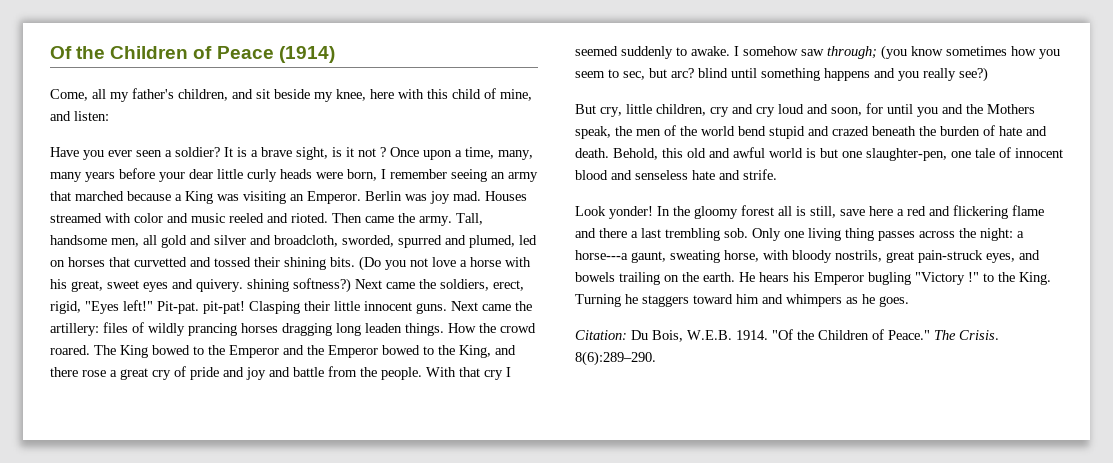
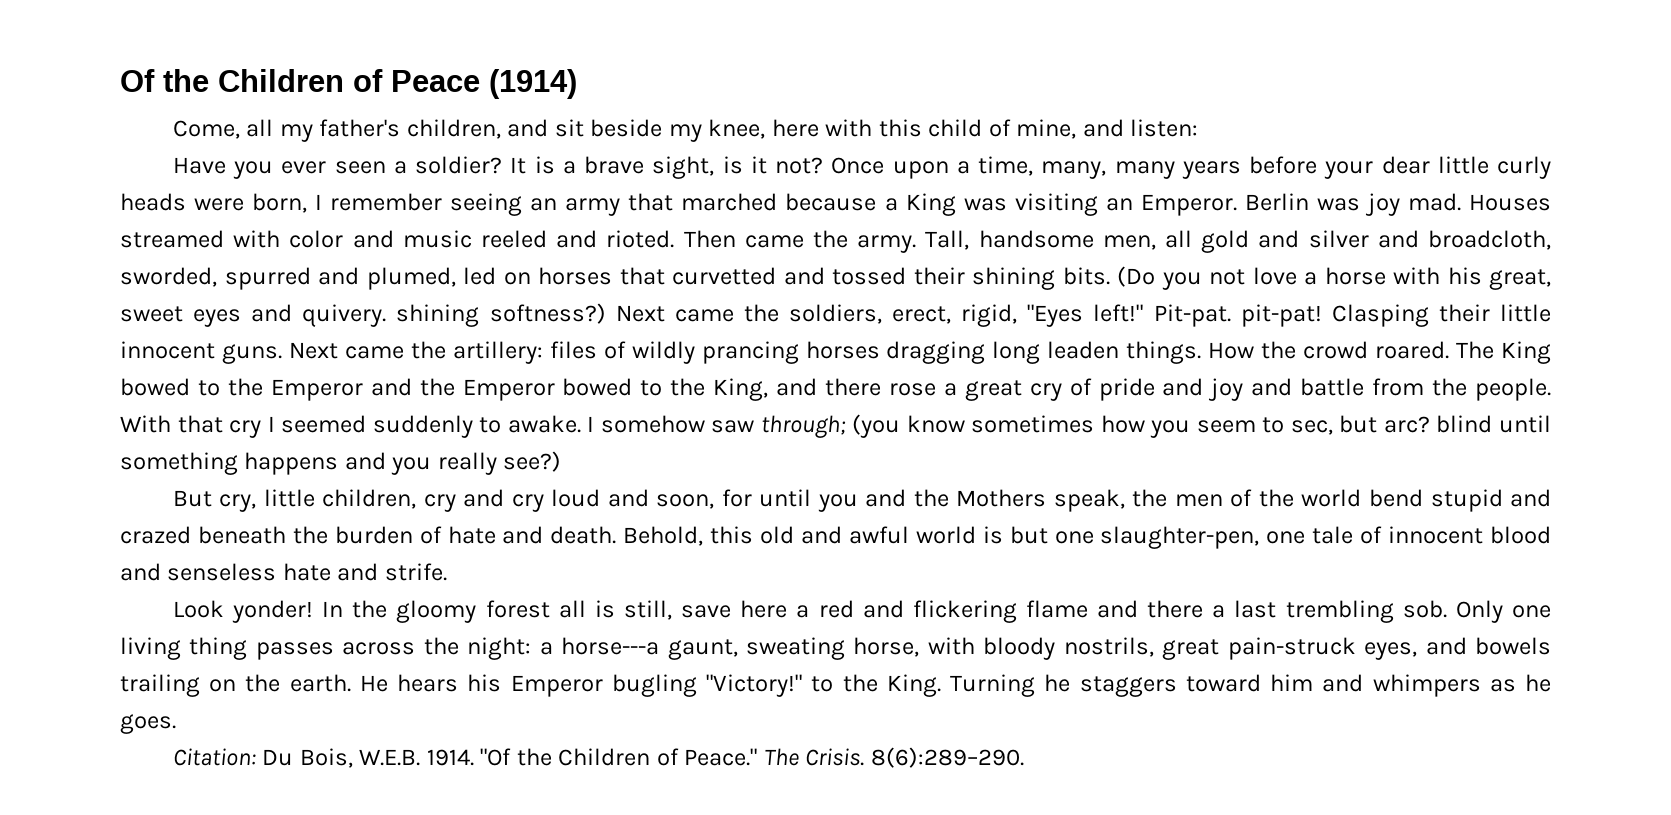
[358,147,386,157] not ? -> [775,157,824,174] not?
[915,272,979,285] "Victory !" -> [706,674,803,697] "Victory!"

